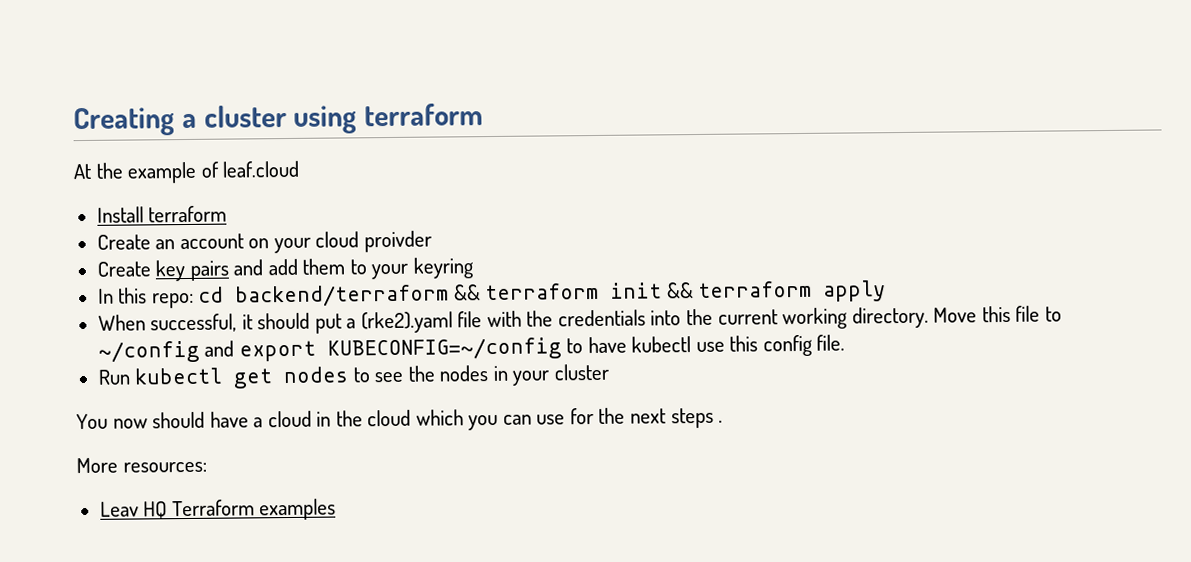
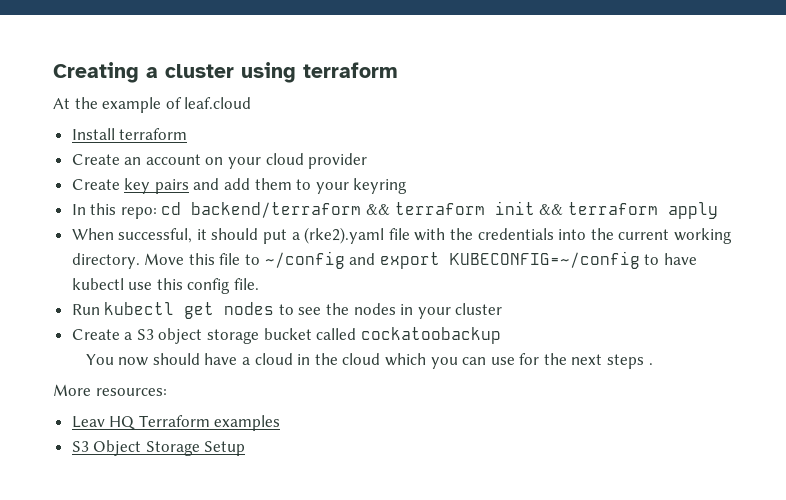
[363,230,432,253] proivder -> [308,153,368,169] provider
(609, 372) none -> [71,327,501,344] // Create a S3 object storage bucket called cockatoobackup
(337, 509) none -> [71,440,246,456] // S3 Object Storage Setup

